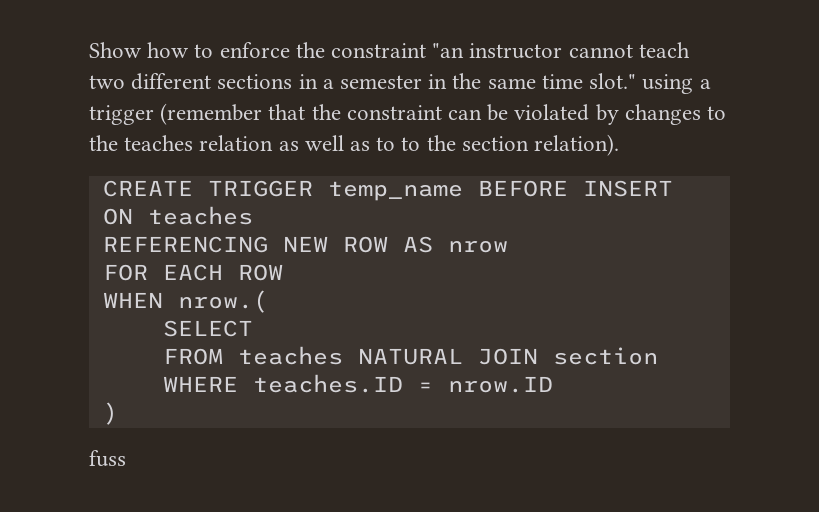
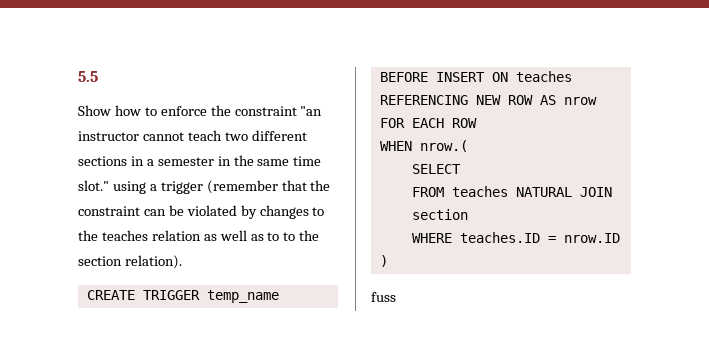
(89, 50) none -> [78,71,98,82] 5.5 //

